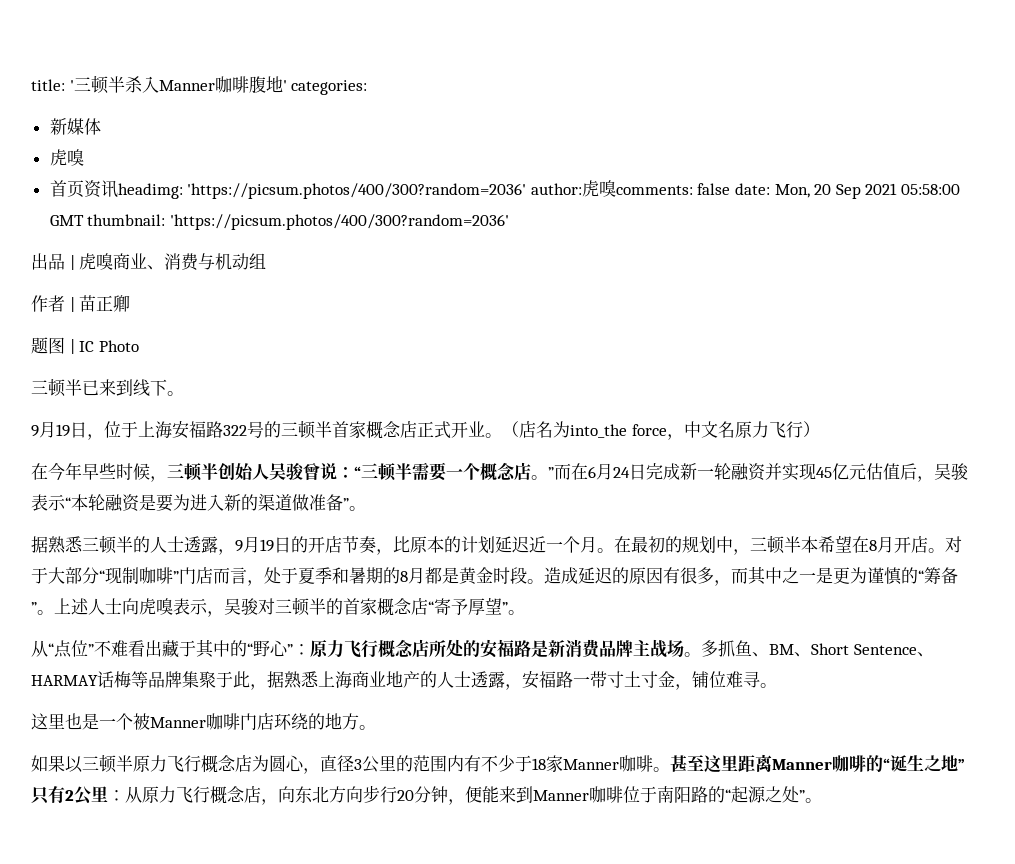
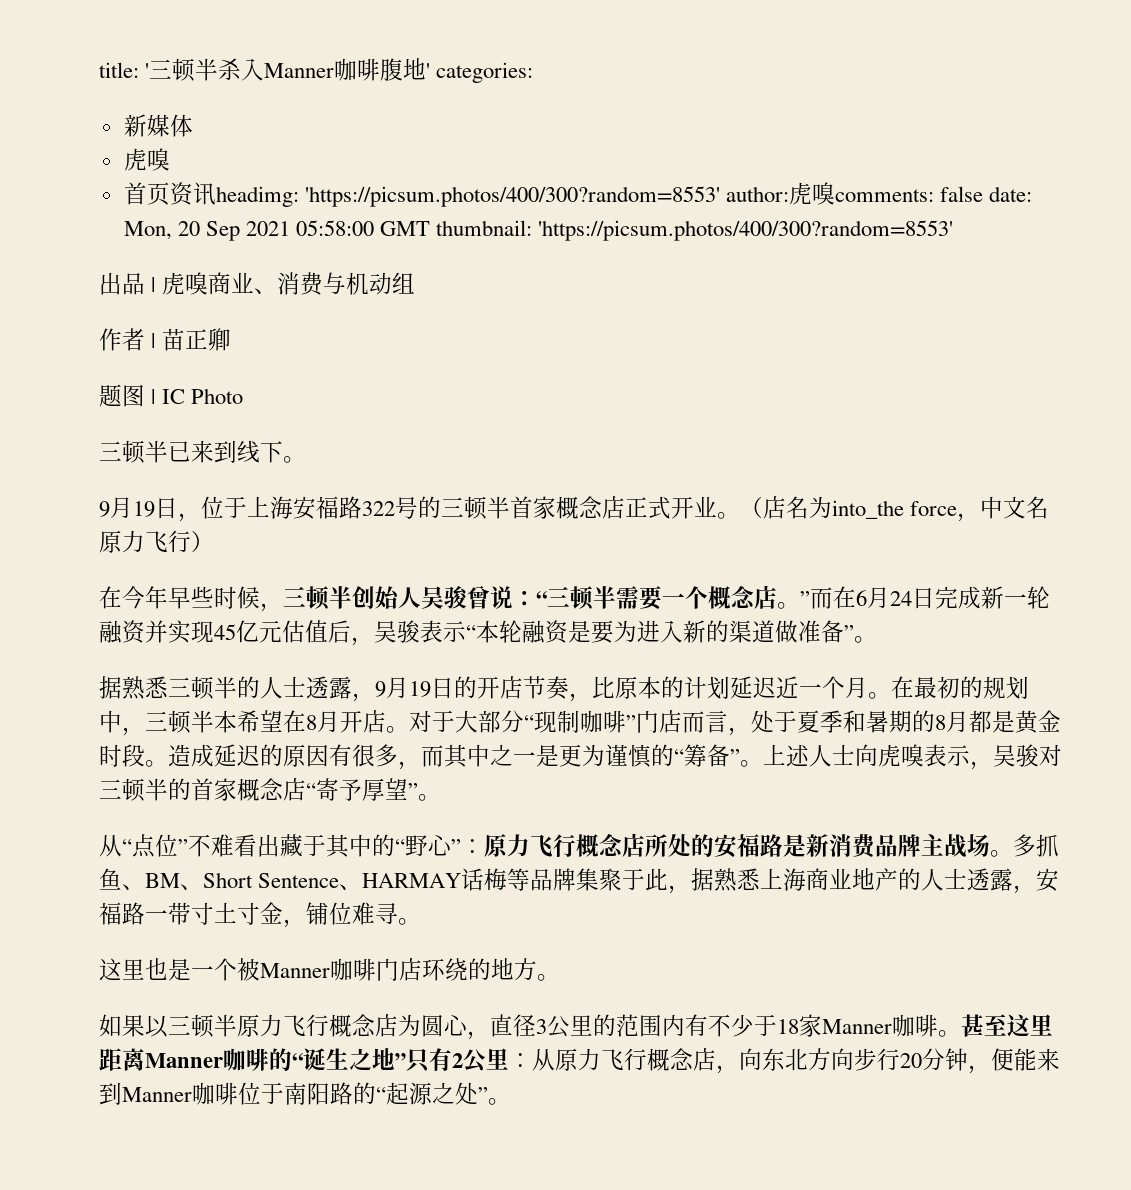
[187,183,527,199] 'https://picsum.photos/400/300?random=2036' -> [304,186,720,207] 'https://picsum.photos/400/300?random=8553'
[169,214,509,230] 'https://picsum.photos/400/300?random=2036' -> [538,220,954,241] 'https://picsum.photos/400/300?random=8553'

